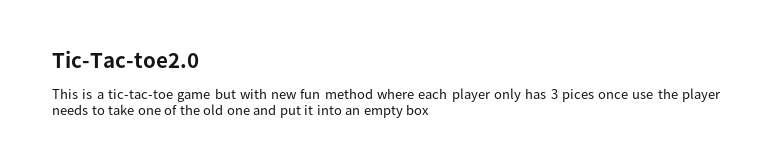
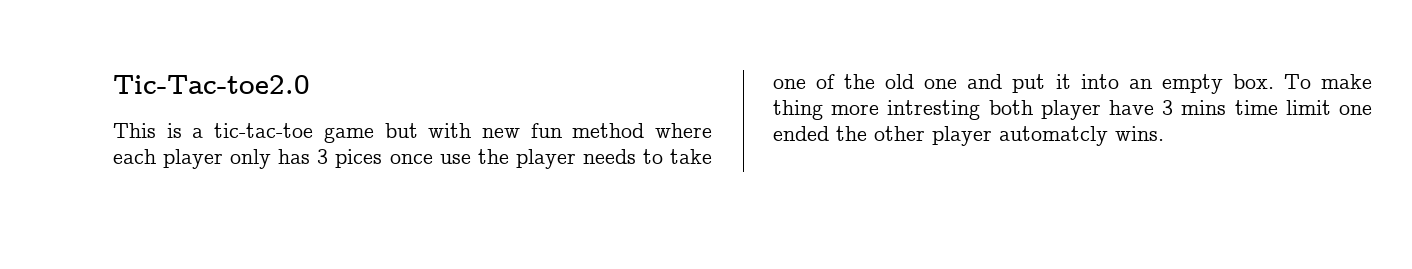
[406,104,430,115] box -> [1232,74,1372,89] [773,100,1372,120] [773,126,1164,146] box. To make thing more intresting both player have 3 mins time limit one ended the other player automatcly wins.

